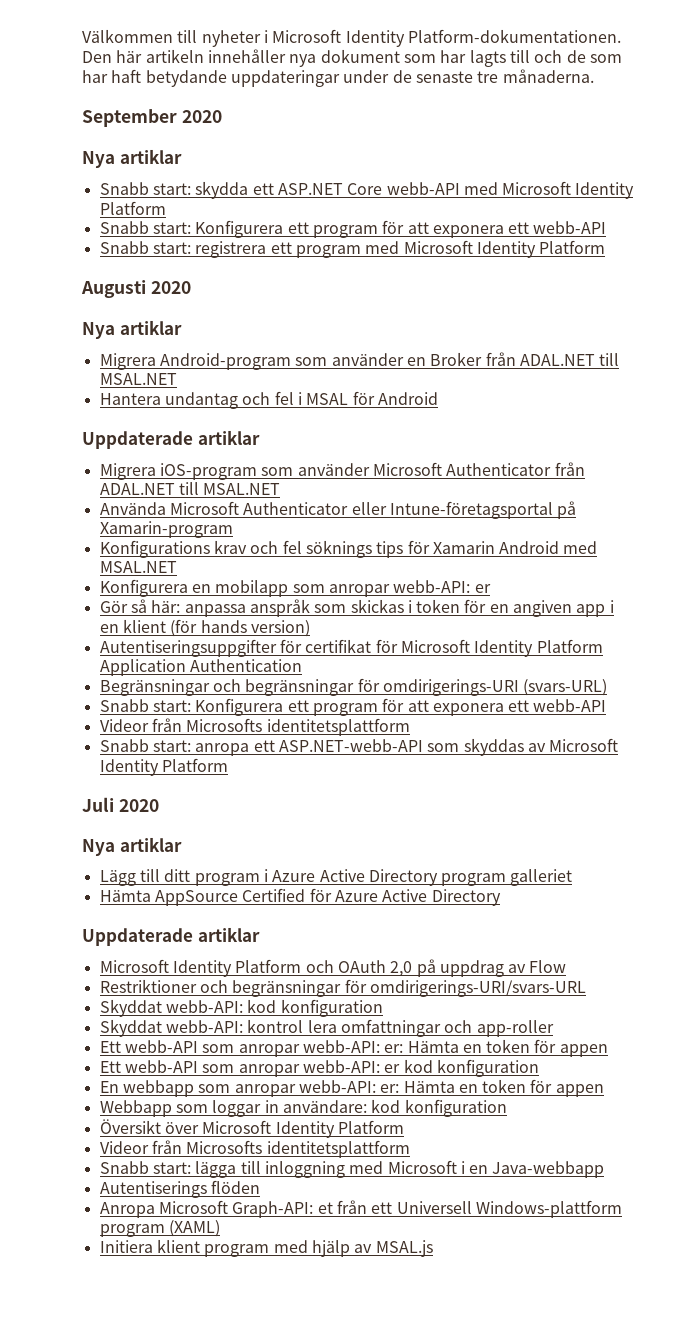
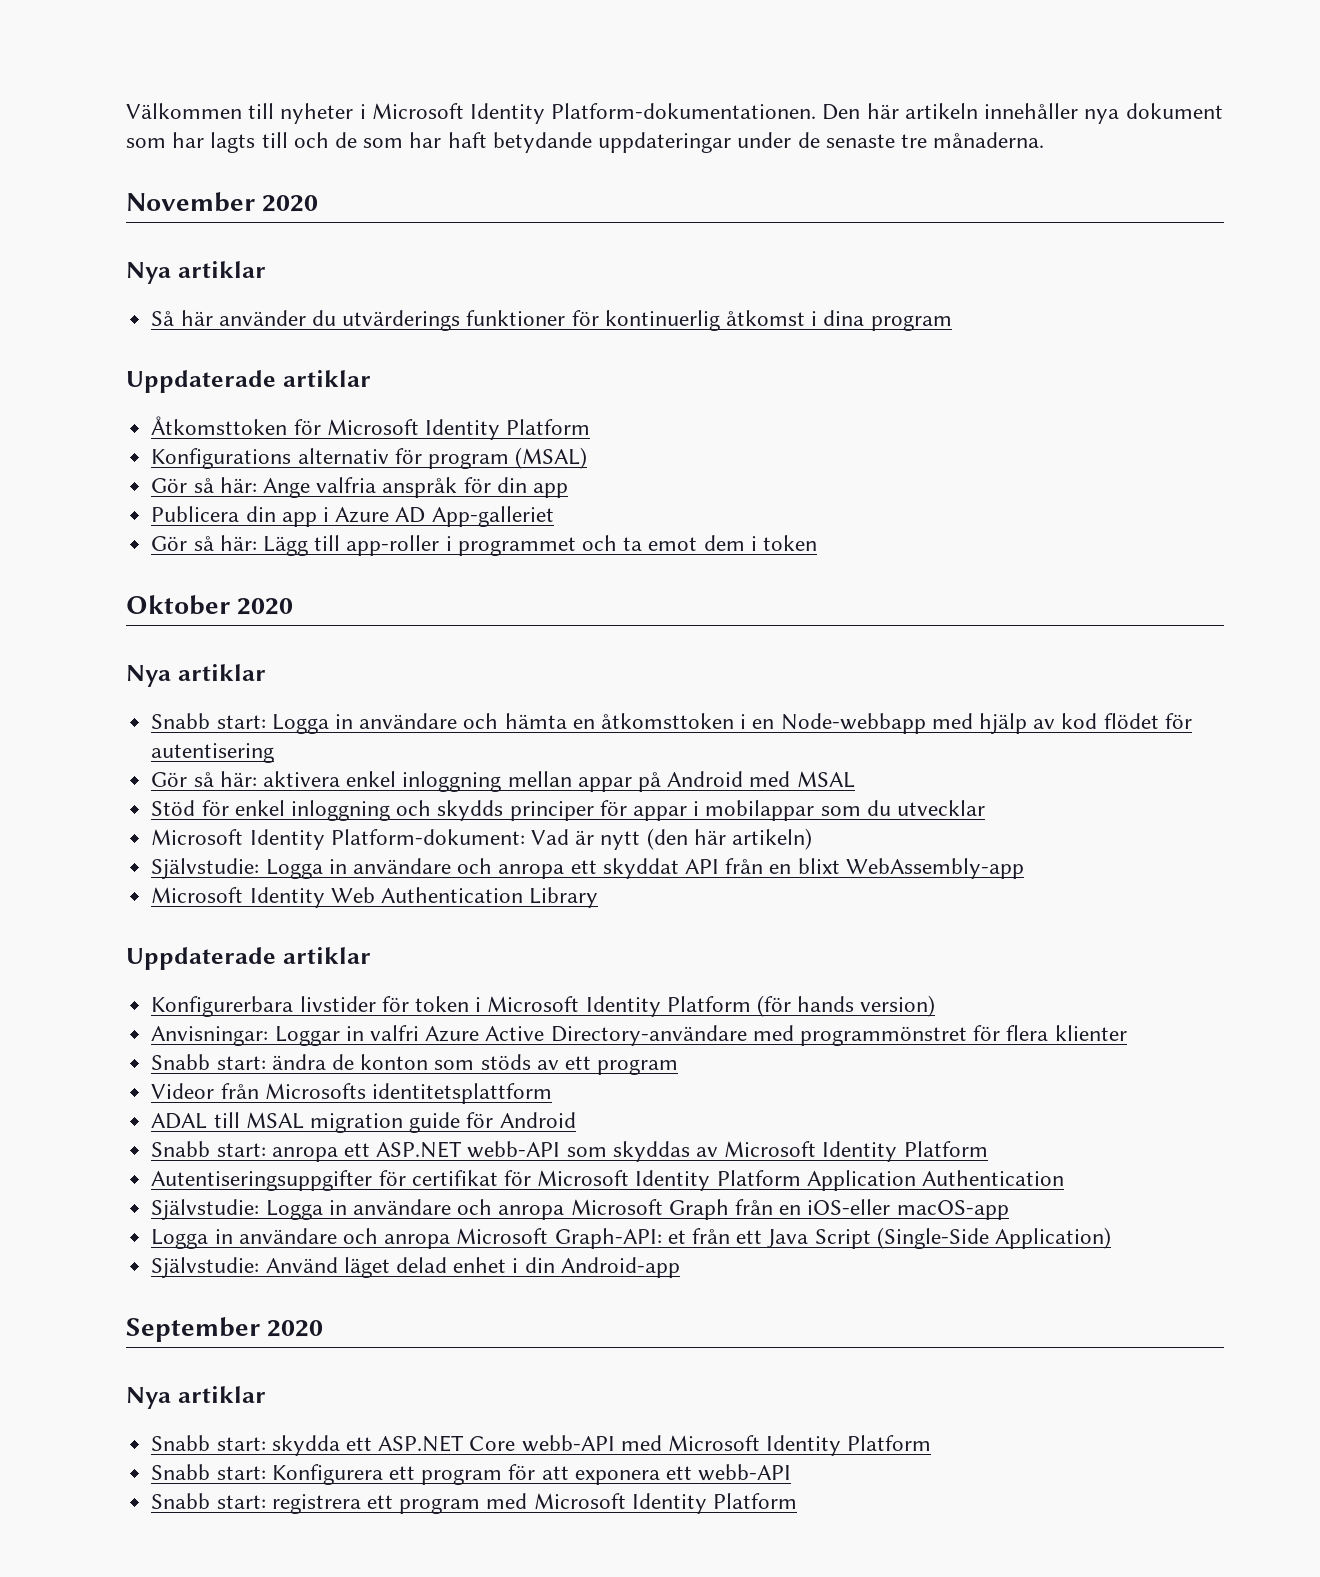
(594, 76) none -> [126,192,319,212] [126,261,266,284] [151,310,952,331] [126,370,371,393] [151,416,591,440] [151,447,588,469] [151,477,568,498] [151,506,554,527] [151,535,818,556] [126,595,294,615] [126,664,266,687] [151,713,1192,734] [151,743,275,763] [151,771,855,792] [151,800,986,821] [151,828,812,850] [151,858,1024,879] [151,887,599,908] [126,947,371,970] [151,995,936,1017] [151,1025,1127,1046] [151,1054,679,1075] [151,1083,552,1104] [151,1112,576,1133] [151,1141,988,1162] [151,1170,1064,1191] [151,1199,1009,1220] [151,1227,1112,1249] [151,1257,680,1278] // November 2020 // Nya artiklar // Så här använder du utvärderings funktioner för kontinuerlig åtkomst i dina program // Uppdaterade artiklar // Åtkomsttoken för Microsoft Identity Platform // Konfigurations alternativ för program (MSAL) // Gör så här: Ange valfria anspråk för din app // Publicera din app i Azure AD App-galleriet // Gör så här: Lägg till app-roller i programmet och ta emot dem i token // Oktober 2020 // Nya artiklar // Snabb start: Logga in användare och hämta en åtkomsttoken i en Node-webbapp med hjälp av kod flödet för autentisering // Gör så här: aktivera enkel inloggning mellan appar på Android med MSAL // Stöd för enkel inloggning och skydds principer för appar i mobilappar som du utvecklar // Microsoft Identity Platform-dokument: Vad är nytt (den här artikeln) // Självstudie: Logga in användare och anropa ett skyddat API från en blixt WebAssembly-app // Microsoft Identity Web Authentication Library // Uppdaterade artiklar // Konfigurerbara livstider för token i Microsoft Identity Platform (för hands version) // Anvisningar: Loggar in valfri Azure Active Directory-användare med programmönstret för flera klienter // Snabb start: ändra de konton som stöds av ett program // Videor från Microsofts identitetsplattform // ADAL till MSAL migration guide för Android // Snabb start: anropa ett ASP.NET webb-API som skyddas av Microsoft Identity Platform // Autentiseringsuppgifter för certifikat för Microsoft Identity Platform Application Authentication // Självstudie: Logga in användare och anropa Microsoft Graph från en iOS-eller macOS-app // Logga in användare och anropa Microsoft Graph-API: et från ett Java Script (Single-Side Application) // Självstudie: Använd läget delad enhet i din Android-app
[81,280,191,298] [82,320,182,339] [99,352,620,370] [99,373,177,385] [99,391,438,409] [82,430,260,449] [99,462,585,480] [99,482,281,495] [99,501,577,519] [99,521,233,538] [99,540,598,558] [99,561,177,573] [99,579,491,597] [99,599,614,617] [99,619,310,637] [99,639,603,657] [99,659,302,676] [99,678,608,696] [99,698,607,716] [99,718,410,736] [99,738,619,756] [99,758,228,776] [82,797,159,812] [82,837,182,856] [99,869,573,886] [99,888,501,906] [82,927,260,946] [99,959,567,977] [99,979,586,997] [99,999,383,1017] [99,1019,554,1037] [99,1039,608,1057] [99,1059,539,1077] [99,1079,604,1097] [99,1099,507,1117] [99,1119,404,1138] [99,1140,410,1158] [99,1160,605,1178] [99,1180,260,1198] [99,1200,622,1218] [99,1220,220,1237] [99,1239,433,1257] // Augusti 2020 // Nya artiklar // Migrera Android-program som använder en Broker från ADAL.NET till MSAL.NET // Hantera undantag och fel i MSAL för Android // Uppdaterade artiklar // Migrera iOS-program som använder Microsoft Authenticator från ADAL.NET till MSAL.NET // Använda Microsoft Authenticator eller Intune-företagsportal på Xamarin-program // Konfigurations krav och fel söknings tips för Xamarin Android med MSAL.NET // Konfigurera en mobilapp som anropar webb-API: er // Gör så här: anpassa anspråk som skickas i token för en angiven app i en klient (för hands version) // Autentiseringsuppgifter för certifikat för Microsoft Identity Platform Application Authentication // Begränsningar och begränsningar för omdirigerings-URI (svars-URL) // Snabb start: Konfigurera ett program för att exponera ett webb-API // Videor från Microsofts identitetsplattform // Snabb start: anropa ett ASP.NET-webb-API som skyddas av Microsoft Identity Platform // Juli 2020 // Nya artiklar // Lägg till ditt program i Azure Active Directory program galleriet // Hämta AppSource Certified för Azure Active Directory // Uppdaterade artiklar // Microsoft Identity Platform och OAuth 2,0 på uppdrag av Flow // Restriktioner och begränsningar för omdirigerings-URI/svars-URL // Skyddat webb-API: kod konfiguration // Skyddat webb-API: kontrol lera omfattningar och app-roller // Ett webb-API som anropar webb-API: er: Hämta en token för appen // Ett webb-API som anropar webb-API: er kod konfiguration // En webbapp som anropar webb-API: er: Hämta en token för appen // Webbapp som loggar in användare: kod konfiguration // Översikt över Microsoft Identity Platform // Videor från Microsofts identitetsplattform // Snabb start: lägga till inloggning med Microsoft i en Java-webbapp // Autentiserings flöden // Anropa Microsoft Graph-API: et från ett Universell Windows-plattform program (XAML) // Initiera klient program med hjälp av MSAL.js -> (797, 1501) none

